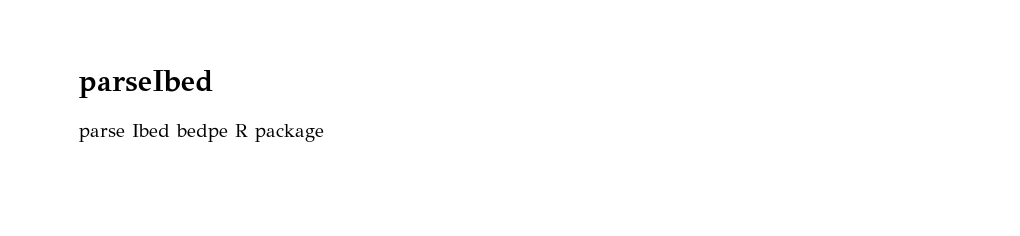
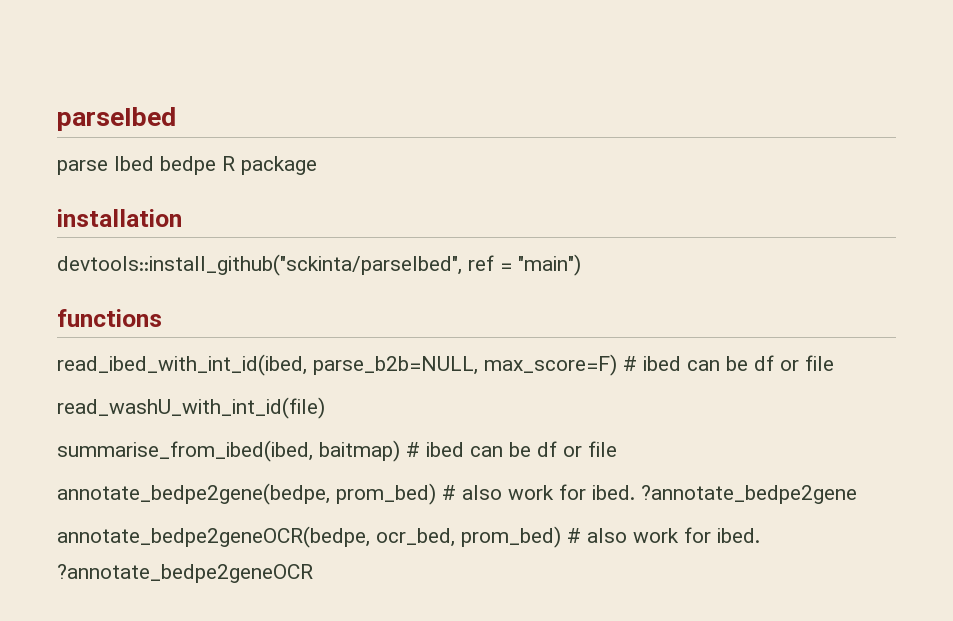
(324, 133) none -> [57,209,182,227] [57,254,581,276] [57,309,162,327] [57,354,834,376] [57,397,325,419] [57,440,617,462] [57,483,857,505] [57,526,760,548] [57,564,313,583] // installation // devtools::install_github("sckinta/parseIbed", ref = "main") // functions // read_ibed_with_int_id(ibed, parse_b2b=NULL, max_score=F) # ibed can be df or file // read_washU_with_int_id(file) // summarise_from_ibed(ibed, baitmap) # ibed can be df or file // annotate_bedpe2gene(bedpe, prom_bed) # also work for ibed. ?annotate_bedpe2gene // annotate_bedpe2geneOCR(bedpe, ocr_bed, prom_bed) # also work for ibed. ?annotate_bedpe2geneOCR

